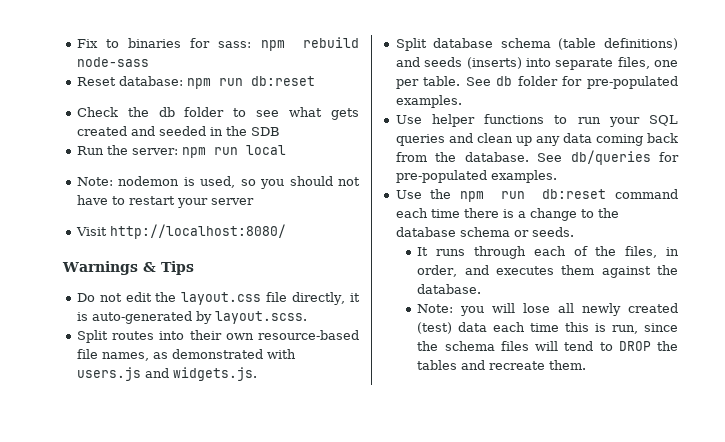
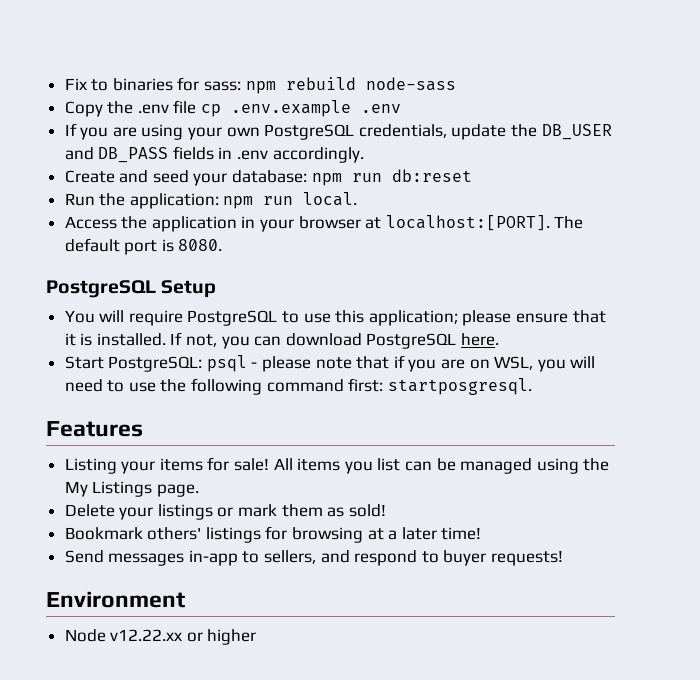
[76,76,315,89] [76,107,359,120] [76,126,280,136] Reset database: npm run db:reset // Check the db folder to see what gets created and seeded in the SDB -> [64,100,402,117] [64,123,612,140] [64,146,364,163] [64,169,472,186] Copy the .env file cp .env.example .env // If you are using your own PostgreSQL credentials, update the DB_USER and DB_PASS fields in .env accordingly. // Create and seed your database: npm run db:reset
[131,145,286,158] [76,176,361,189] [76,195,254,208] [75,224,286,239] [62,261,194,275] [76,292,360,305] [76,311,307,324] [76,330,359,343] [76,349,296,361] [76,367,257,381] [395,38,678,51] [395,57,678,70] [395,76,678,89] [395,95,462,108] [395,114,678,127] [395,133,678,146] [395,150,679,165] [395,170,557,183] [395,189,678,202] [395,208,619,221] [395,227,574,237] [417,246,679,259] [417,265,678,278] [417,284,482,294] [417,303,678,316] [417,322,678,334] [417,341,678,351] [417,360,587,370] server: npm run local // Note: nodemon is used, so you should not have to restart your server // Visit http://localhost:8080/ // Warnings & Tips // Do not edit the layout.css file directly, it is auto-generated by layout.scss. // Split routes into their own resource-based file names, as demonstrated with users.js and widgets.js. // Split database schema (table definitions) and seeds (inserts) into separate files, one per table. See db folder for pre-populated examples. // Use helper functions to run your SQL queries and clean up any data coming back from the database. See db/queries for pre-populated examples. // Use the npm run db:reset command each time there is a change to the database schema or seeds. // It runs through each of the files, in order, and executes them against the database. // Note: you will lose all newly created (test) data each time this is run, since the schema files will tend to DROP the tables and recreate them. -> [129,192,358,209] [64,215,584,232] [64,238,223,255] [46,280,217,298] [64,310,606,326] [64,332,500,349] [64,355,596,372] [64,378,532,395] [46,421,143,437] [64,457,610,474] [64,481,199,497] [64,504,386,520] [64,526,482,543] [64,550,564,566] [46,591,185,608] [64,629,257,645] application: npm run local. // Access the application in your browser at localhost:[PORT]. The default port is 8080. // PostgreSQL Setup // You will require PostgreSQL to use this application; please ensure that it is installed. If not, you can download PostgreSQL here. // Start PostgreSQL: psql - please note that if you are on WSL, you will need to use the following command first: startposgresql. // Features // Listing your items for sale! All items you list can be managed using the My Listings page. // Delete your listings or mark them as sold! // Bookmark others' listings for browsing at a later time! // Send messages in-app to sellers, and respond to buyer requests! // Environment // Node v12.22.xx or higher

